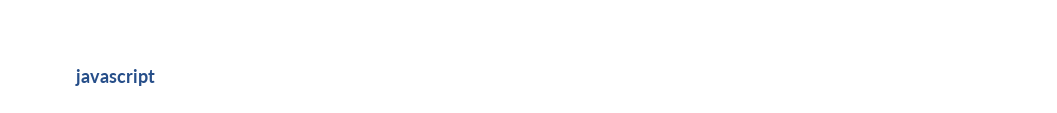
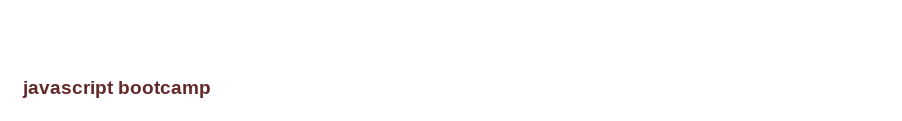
(155, 77) none -> [118,81,212,98] bootcamp

